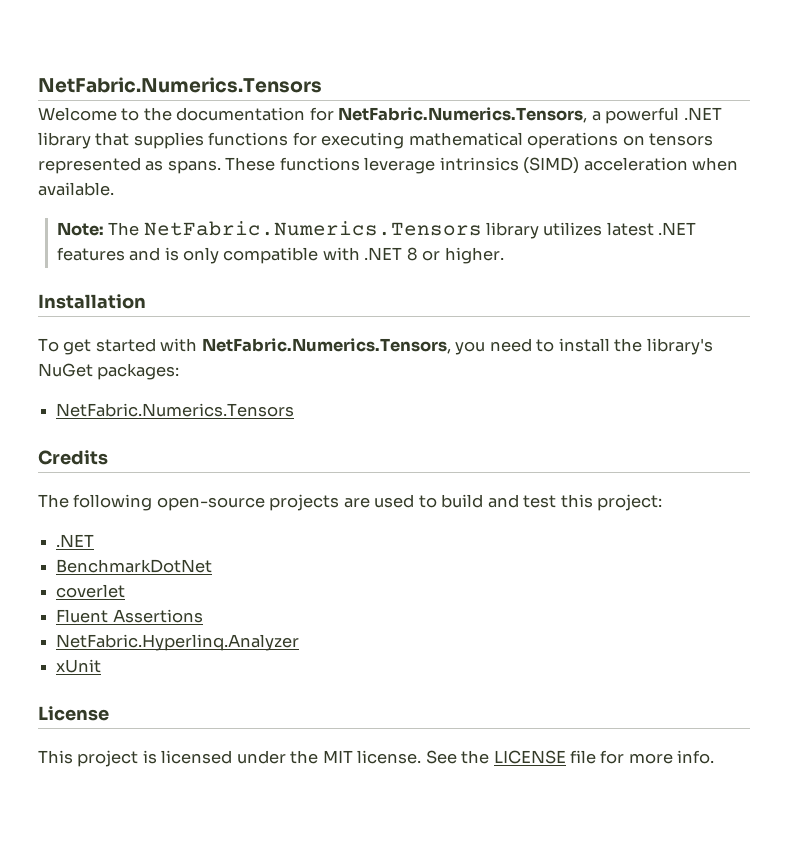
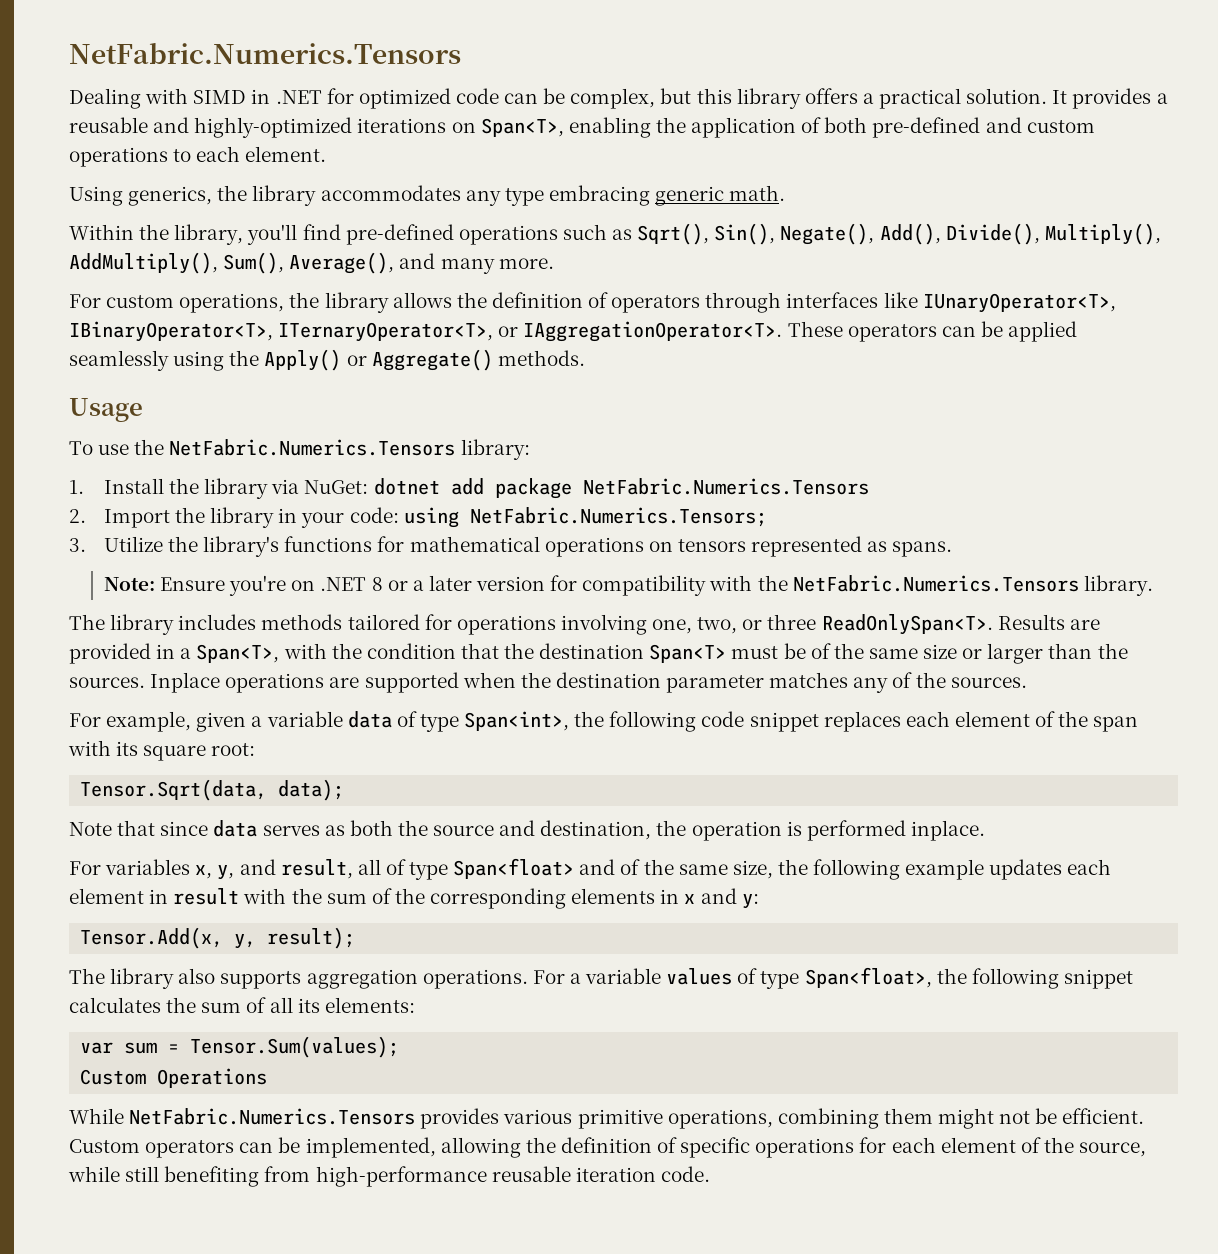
[38,77,322,93] [38,107,722,124] [38,132,204,149] NetFabric.Numerics.Tensors // Welcome to the documentation for NetFabric.Numerics.Tensors, a powerful .NET library that supplies -> [69,42,461,64] [69,88,1168,109] [69,117,1095,138] [69,146,327,167] [69,185,786,206] [69,223,1161,245] [69,252,554,274] [69,292,1116,313] [69,321,1078,342] [69,349,585,371] [69,398,143,422] [69,439,530,460] [69,478,869,499] [69,507,767,528] [69,536,280,557] NetFabric.Numerics.Tensors // Dealing with SIMD in .NET for optimized code can be complex, but this library offers a practical solution. It provides a reusable and highly-optimized iterations on Span<T>, enabling the application of both pre-defined and custom operations to each element. // Using generics, the library accommodates any type embracing generic math. // Within the library, you'll find pre-defined operations such as Sqrt(), Sin(), Negate(), Add(), Divide(), Multiply(), AddMultiply(), Sum(), Average(), and many more. // For custom operations, the library allows the definition of operators through interfaces like IUnaryOperator<T>, IBinaryOperator<T>, ITernaryOperator<T>, or IAggregationOperator<T>. These operators can be applied seamlessly using the Apply() or Aggregate() methods. // Usage // To use the NetFabric.Numerics.Tensors library: // 1. Install the library via NuGet: dotnet add package NetFabric.Numerics.Tensors // 2. Import the library in your code: using NetFabric.Numerics.Tensors; // 3. Utilize the library's
[321,132,405,149] executing -> (405, 544) none
[225,157,739,174] [38,182,114,196] [56,221,697,239] [56,247,504,264] [38,294,146,309] [38,338,713,355] [38,363,180,380] [56,403,295,417] [38,450,108,465] [38,494,663,511] [56,534,95,547] [56,559,213,573] [56,584,126,598] [56,609,203,623] [56,634,300,651] [56,659,102,673] [38,706,109,721] [38,750,715,767] These functions leverage intrinsics (SIMD) acceleration when available. // Note: The NetFabric.Numerics.Tensors library utilizes latest .NET features and is only compatible with .NET 8 or higher. // Installation // To get started with NetFabric.Numerics.Tensors, you need to install the library's NuGet packages: // NetFabric.Numerics.Tensors // Credits // The following open-source projects are used to build and test this project: // .NET // BenchmarkDotNet // coverlet // Fluent Assertions // NetFabric.Hyperlinq.Analyzer // xUnit // License // This project is licensed under the MIT license. See the LICENSE file for more info. -> [103,575,1153,596] [69,614,1100,635] [69,643,1128,664] [69,672,1027,693] [69,711,1139,732] [68,740,256,761] [80,779,345,801] [69,820,985,841] [69,858,1112,880] [69,888,759,909] [80,927,356,949] [69,967,1133,989] [69,997,415,1013] [80,1036,400,1058] [80,1068,268,1088] [69,1108,1145,1129] [69,1137,1147,1158] [68,1166,710,1187] // Note: Ensure you're on .NET 8 or a later version for compatibility with the NetFabric.Numerics.Tensors library. // The library includes methods tailored for operations involving one, two, or three ReadOnlySpan<T>. Results are provided in a Span<T>, with the condition that the destination Span<T> must be of the same size or larger than the sources. Inplace operations are supported when the destination parameter matches any of the sources. // For example, given a variable data of type Span<int>, the following code snippet replaces each element of the span with its square root: // Tensor.Sqrt(data, data); // Note that since data serves as both the source and destination, the operation is performed inplace. // For variables x, y, and result, all of type Span<float> and of the same size, the following example updates each element in result with the sum of the corresponding elements in x and y: // Tensor.Add(x, y, result); // The library also supports aggregation operations. For a variable values of type Span<float>, the following snippet calculates the sum of all its elements: // var sum = Tensor.Sum(values); // Custom Operations // While NetFabric.Numerics.Tensors provides various primitive operations, combining them might not be efficient. Custom operators can be implemented, allowing the definition of specific operations for each element of the source, while still benefiting from high-performance reusable iteration code.

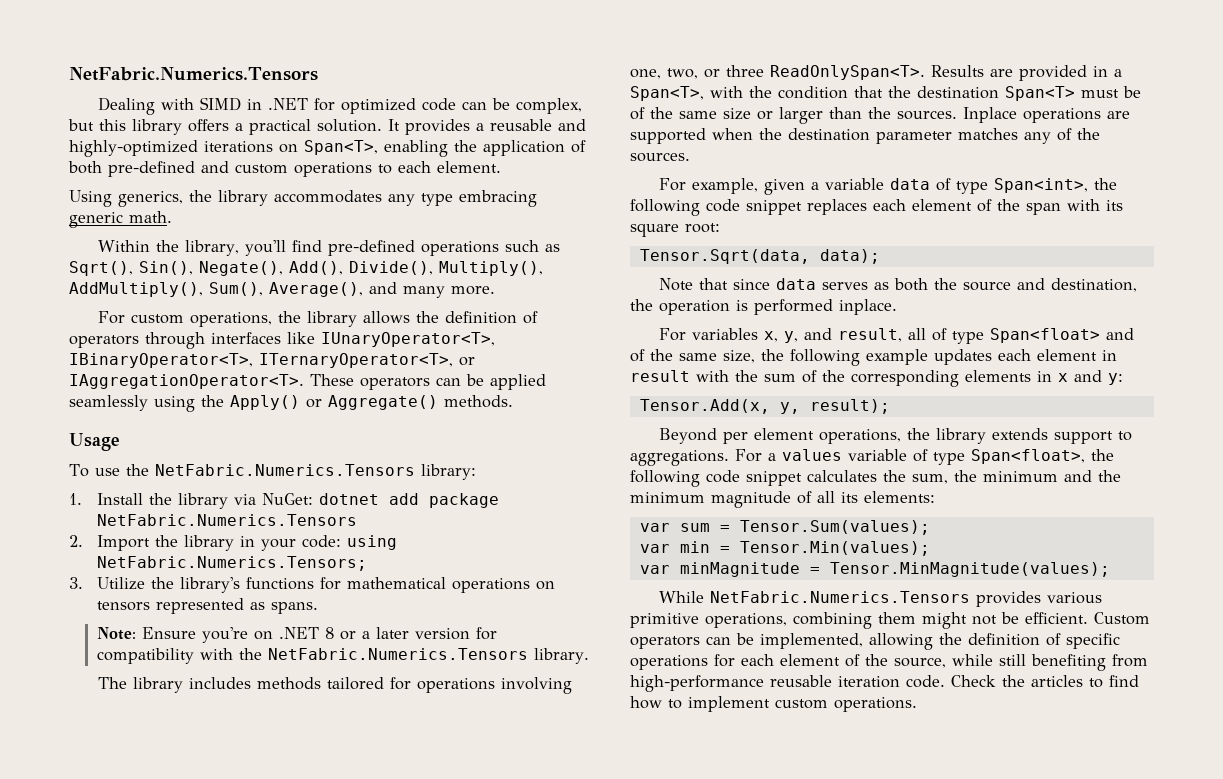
[69,968,733,989] The library also supports aggregation operations. For a variable values -> [659,428,1133,444] [630,449,907,466] Beyond per element operations, the library extends support to aggregations. For a values variable
(1059, 978) none -> [706,470,740,483] code
[201,1002,242,1013] sum -> [912,470,1121,484] [630,491,791,508] sum, the minimum and the minimum magnitude
[80,1068,268,1088] Custom Operations -> [639,541,930,556] [639,562,1110,577] var min = Tensor.Min(values); // var minMagnitude = Tensor.MinMagnitude(values);
(710, 1174) none -> [951,675,1139,688] [630,696,917,712] Check the articles to find how to implement custom operations.

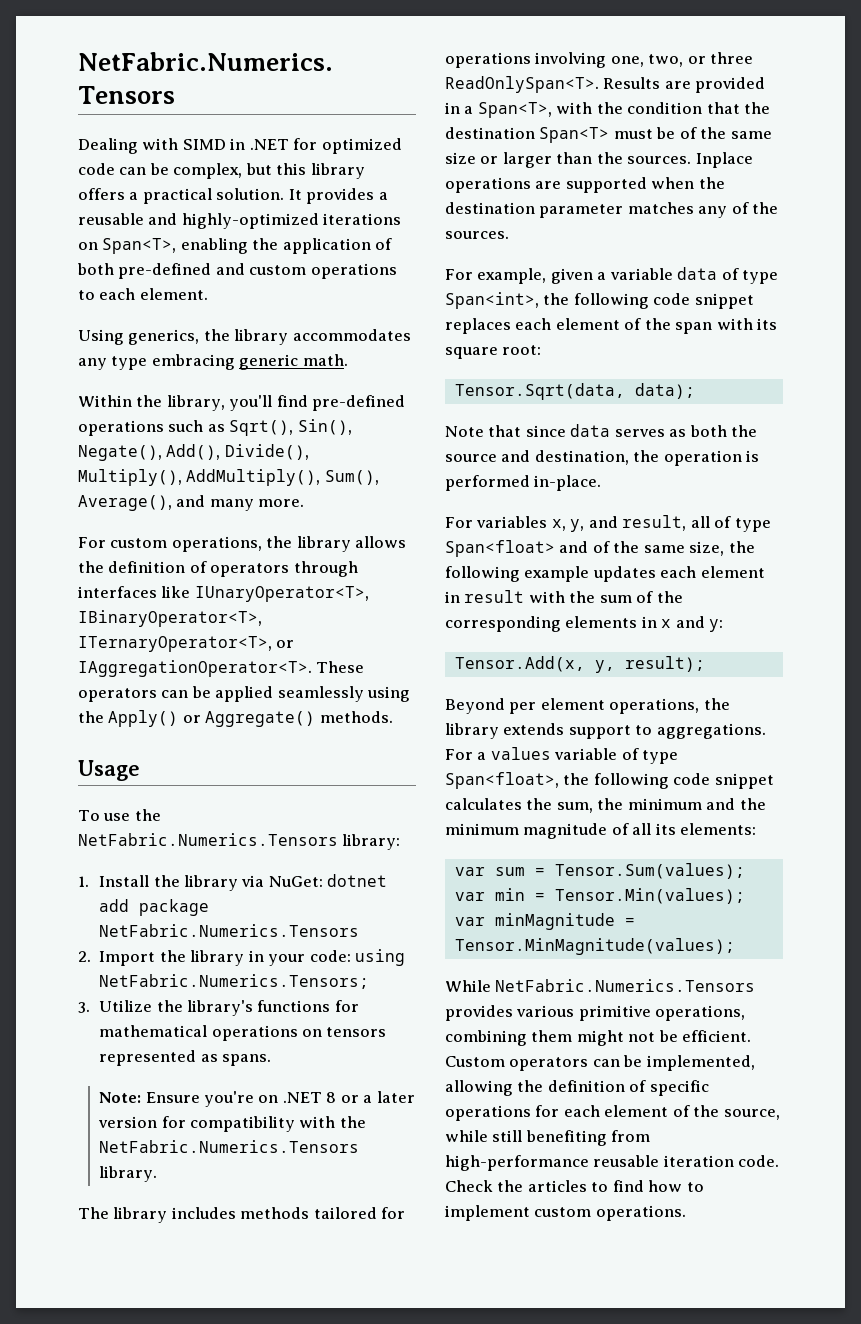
[839,299,897,315] inplace. -> [534,475,602,491] in-place.

